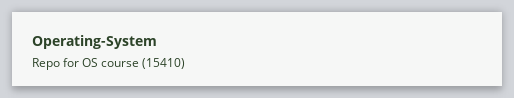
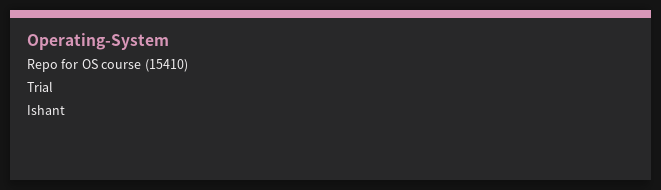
(186, 63) none -> [27,81,53,92] [27,105,65,115] // Trial // Ishant

